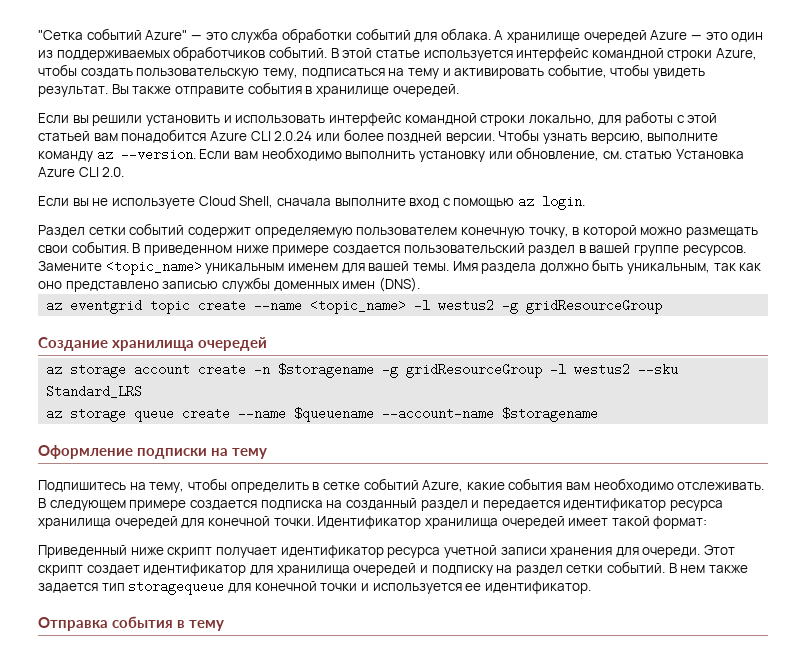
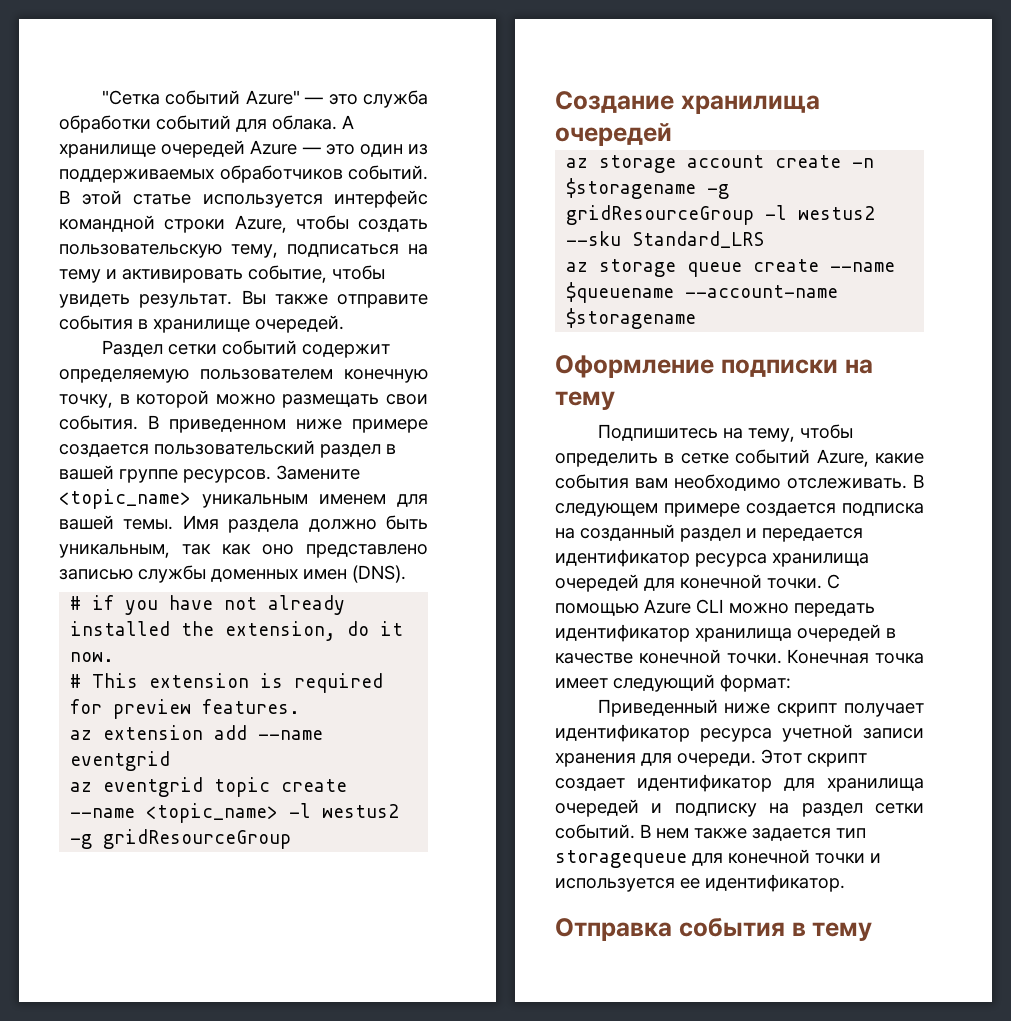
[38,111,718,126] [38,129,719,144] [38,147,745,162] [38,167,125,177] [38,195,586,210] // Если вы решили установить и использовать интерфейс командной строки локально, для работы с этой статьей вам понадобится Azure CLI 2.0.24 или более поздней версии. Чтобы узнать версию, выполните команду az --version. Если вам необходимо выполнить установку или обновление, см. статью Установка Azure CLI 2.0. // Если вы не используете Cloud Shell, сначала выполните вход с помощью az login. -> (344, 324) none
(420, 284) none -> [70,595,346,615] [70,621,404,641] [70,652,115,662] [70,673,384,693] [70,699,301,719] [70,725,324,740] [70,751,171,771] // # if you have not already installed the extension, do it now. // # This extension is required for preview features. // az extension add --name eventgrid
[317,516,650,529] Идентификатор хранилища очередей имеет такой -> [827,574,840,589] [555,599,875,617] [555,624,896,642] [555,649,924,664] [555,674,715,692] С помощью Azure CLI можно передать идентификатор хранилища очередей в качестве конечной точки. Конечная точка имеет следующий

